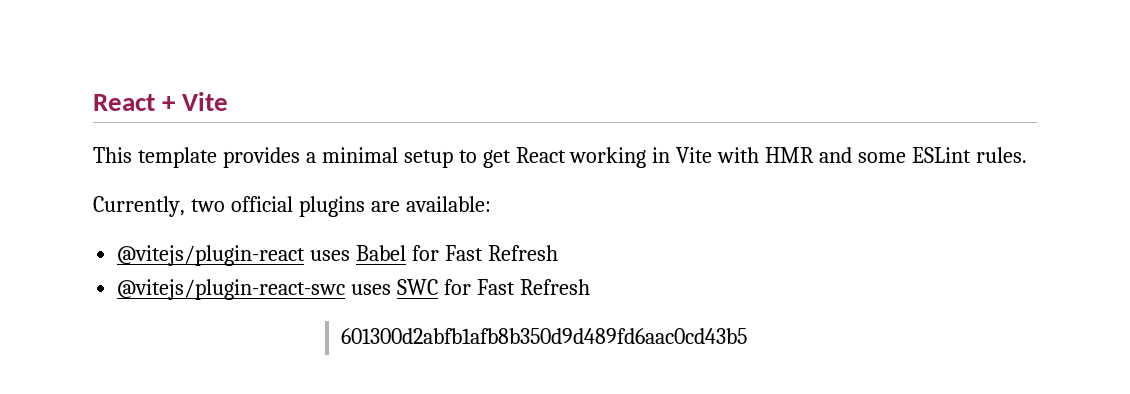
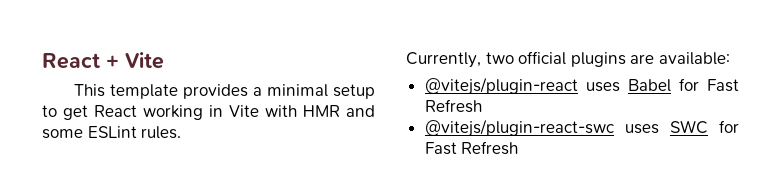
[340,328,747,344] // 601300d2abfb1afb8b350d9d489fd6aac0cd43b5 -> (519, 148) none

